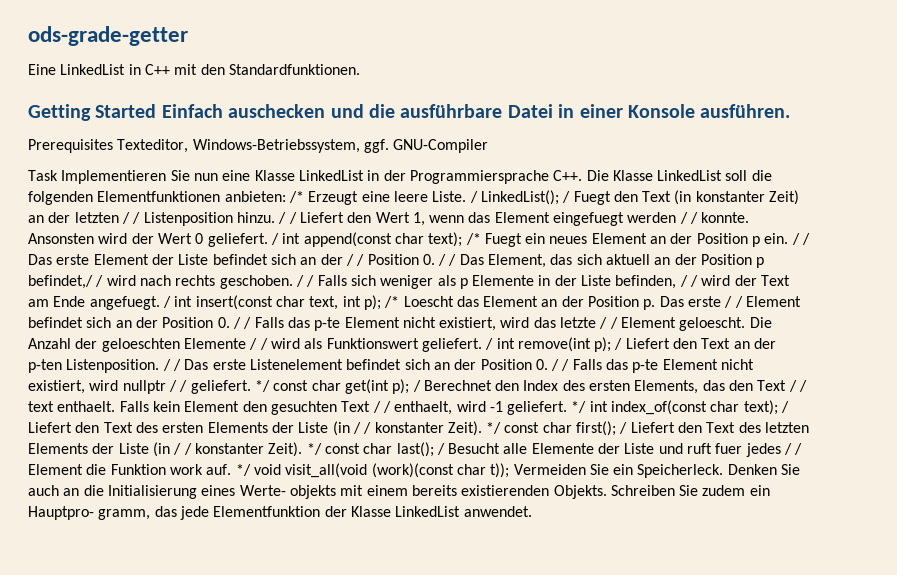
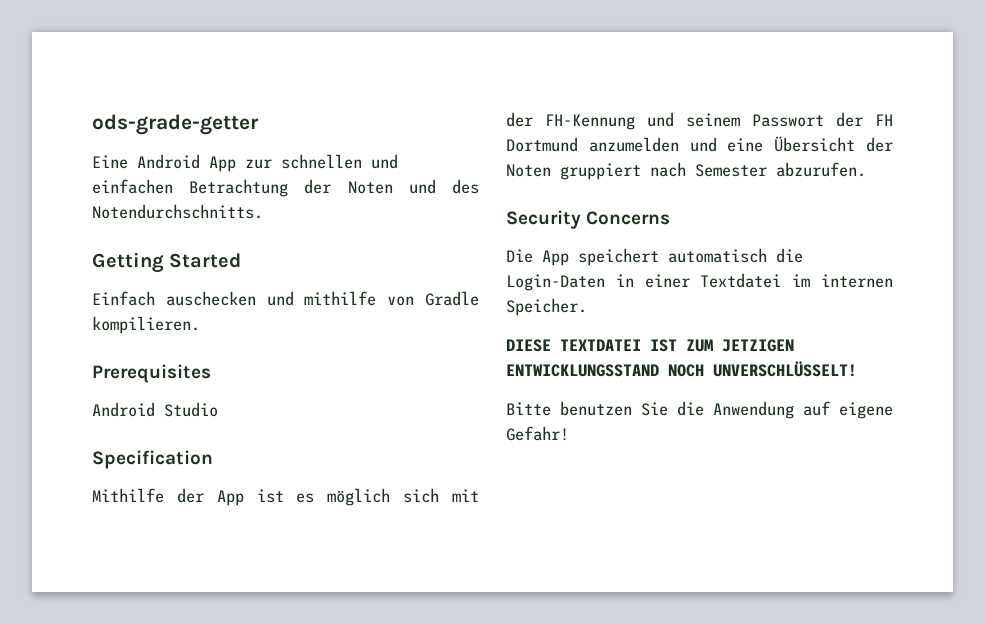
[60,64,360,75] LinkedList in C++ mit den Standardfunktionen. -> [137,154,398,172] [92,179,479,197] [92,204,263,219] Android App zur schnellen und einfachen Betrachtung der Noten und des Notendurchschnitts.
(157, 111) none -> (242, 260) //
[369,104,791,118] [28,139,489,153] [28,170,772,184] [28,190,800,205] [28,212,750,226] [28,232,811,247] [28,254,765,268] [28,275,791,289] [28,295,802,310] [28,317,772,331] [28,337,777,352] [28,359,755,373] [28,379,808,394] [28,400,790,415] [28,421,810,436] [28,442,803,457] [28,463,801,478] [28,485,770,499] [28,506,532,520] die ausführbare Datei in einer Konsole ausführen. // Prerequisites Texteditor, Windows-Betriebssystem, ggf. GNU-Compiler // Task Implementieren Sie nun eine Klasse LinkedList in der Programmiersprache C++. Die Klasse LinkedList soll die folgenden Elementfunktionen anbieten: /* Erzeugt eine leere Liste. / LinkedList(); / Fuegt den Text (in konstanter Zeit) an der letzten / / Listenposition hinzu. / / Liefert den Wert 1, wenn das Element eingefuegt werden / / konnte. Ansonsten wird der Wert 0 geliefert. / int append(const char text); /* Fuegt ein neues Element an der Position p ein. / / Das erste Element der Liste befindet sich an der / / Position 0. / / Das Element, das sich aktuell an der Position p befindet,/ / wird nach rechts geschoben. / / Falls sich weniger als p Elemente in der Liste befinden, / / wird der Text am Ende angefuegt. / int insert(const char text, int p); /* Loescht das Element an der Position p. Das erste / / Element befindet sich an der Position 0. / / Falls das p-te Element nicht existiert, wird das letzte / / Element geloescht. Die Anzahl der geloeschten Elemente / / wird als Funktionswert geliefert. / int remove(int p); / Liefert den Text an der p-ten Listenposition. / / Das erste Listenelement befindet sich an der Position 0. / / Falls das p-te Element nicht existiert, wird nullptr / / geliefert. */ const char get(int p); / Berechnet den Index des ersten Elements, das den Text / / text enthaelt. Falls kein Element den gesuchten Text / / enthaelt, wird -1 geliefert. */ int index_of(const char text); / Liefert den Text des ersten Elements der Liste (in / / konstanter Zeit). */ const char first(); / Liefert den Text des letzten Elements der Liste (in / / konstanter Zeit). */ const char last(); / Besucht alle Elemente der Liste und ruft fuer jedes / / Element die Funktion work auf. */ void visit_all(void (work)(const char t)); Vermeiden Sie ein Speicherleck. Denken Sie auch an die Initialisierung eines Werte- objekts mit einem bereits existierenden Objekts. Schreiben Sie zudem ein Hauptpro- gramm, das jede Elementfunktion der Klasse LinkedList anwendet. -> [304,291,480,306] [92,316,200,334] [92,364,211,383] [92,402,218,417] [92,450,213,469] [92,488,479,506] [506,112,893,130] [506,136,893,152] [506,162,866,180] [506,210,671,229] [506,248,803,266] [506,273,893,291] [506,298,587,316] [506,339,794,352] [506,361,857,377] [506,401,893,419] [506,426,569,441] mithilfe von Gradle kompilieren. // Prerequisites // Android Studio // Specification // Mithilfe der App ist es möglich sich mit der FH-Kennung und seinem Passwort der FH Dortmund anzumelden und eine Übersicht der Noten gruppiert nach Semester abzurufen. // Security Concerns // Die App speichert automatisch die Login-Daten in einer Textdatei im internen Speicher. // DIESE TEXTDATEI IST ZUM JETZIGEN ENTWICKLUNGSSTAND NOCH UNVERSCHLÜSSELT! // Bitte benutzen Sie die Anwendung auf eigene Gefahr!

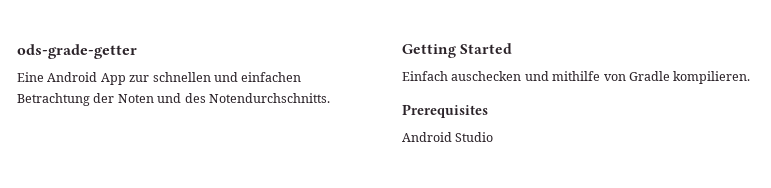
[92,450,213,469] [92,488,479,506] [506,112,893,130] [506,136,893,152] [506,162,866,180] [506,210,671,229] [506,248,803,266] [506,273,893,291] [506,298,587,316] [506,339,794,352] [506,361,857,377] [506,401,893,419] [506,426,569,441] // Specification // Mithilfe der App ist es möglich sich mit der FH-Kennung und seinem Passwort der FH Dortmund anzumelden und eine Übersicht der Noten gruppiert nach Semester abzurufen. // Security Concerns // Die App speichert automatisch die Login-Daten in einer Textdatei im internen Speicher. // DIESE TEXTDATEI IST ZUM JETZIGEN ENTWICKLUNGSSTAND NOCH UNVERSCHLÜSSELT! // Bitte benutzen Sie die Anwendung auf eigene Gefahr! -> (494, 137) none

